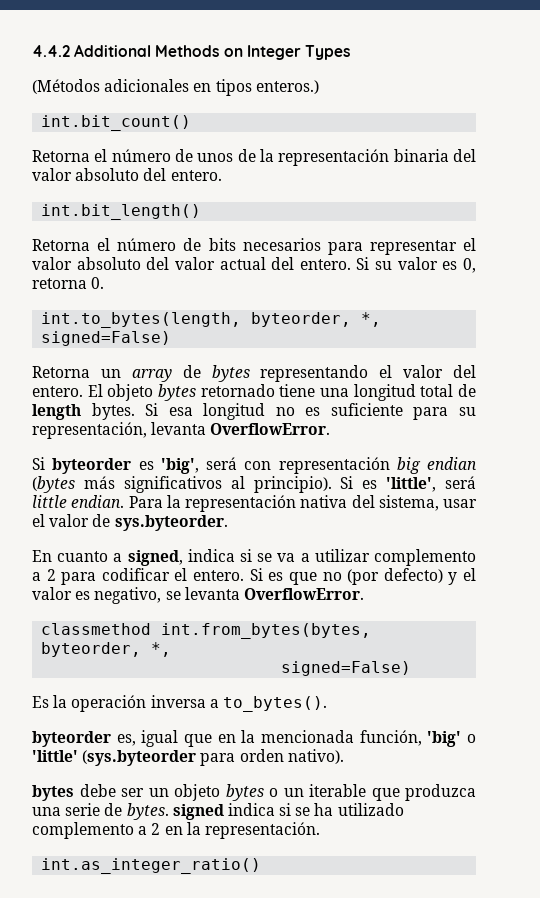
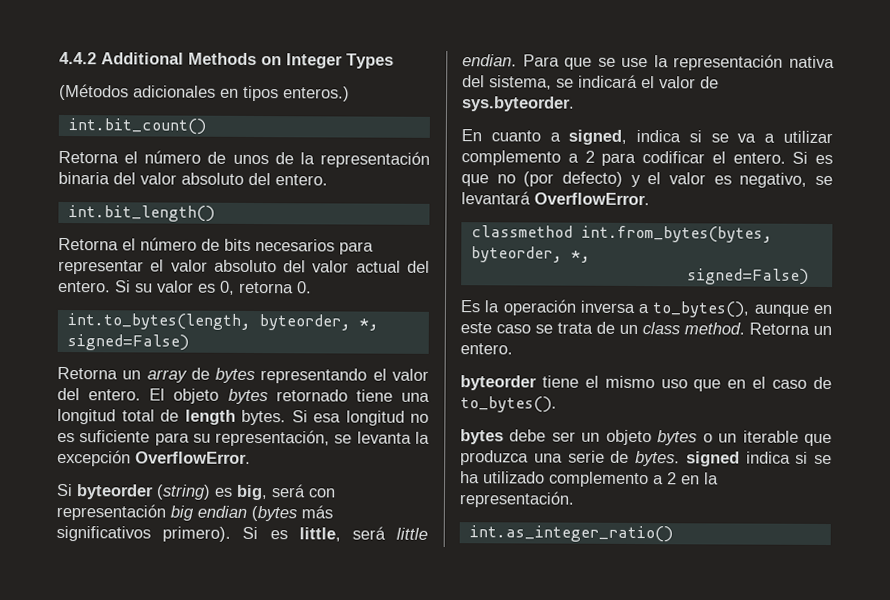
[151,422,207,435] levanta -> [334,431,430,444] [57,449,131,467] se levanta la excepción
[138,458,199,474] es 'big', -> [156,484,268,501] (string) es big,
[230,476,437,493] al principio). Si es 'little', -> [162,526,341,542] primero). Si es little,
(163, 502) none -> [564,57,649,70] que se use
[443,499,477,508] usar -> [556,74,638,89] se indicará
[184,587,240,600] levanta -> [461,191,531,205] levantará
[222,696,327,712] [32,730,477,747] [32,749,344,766] to_bytes(). // byteorder es, igual que en la mencionada función, 'big' o 'little' (sys.byteorder para orden nativo). -> [652,301,832,318] [460,321,832,336] [460,343,513,355] [460,375,833,392] [460,396,557,413] to_bytes(), aunque en este caso se trata de un class method. Retorna un entero. // byteorder tiene el mismo uso que en el caso de to_bytes().

